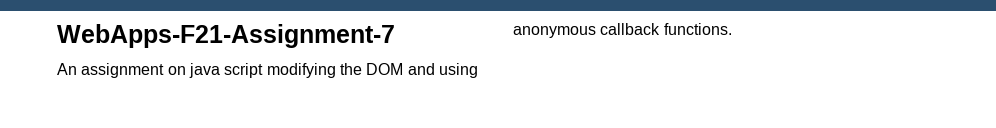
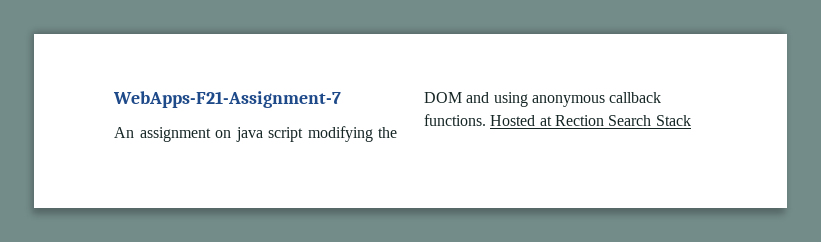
(732, 29) none -> [490,115,691,126] Hosted at Rection Search Stack

